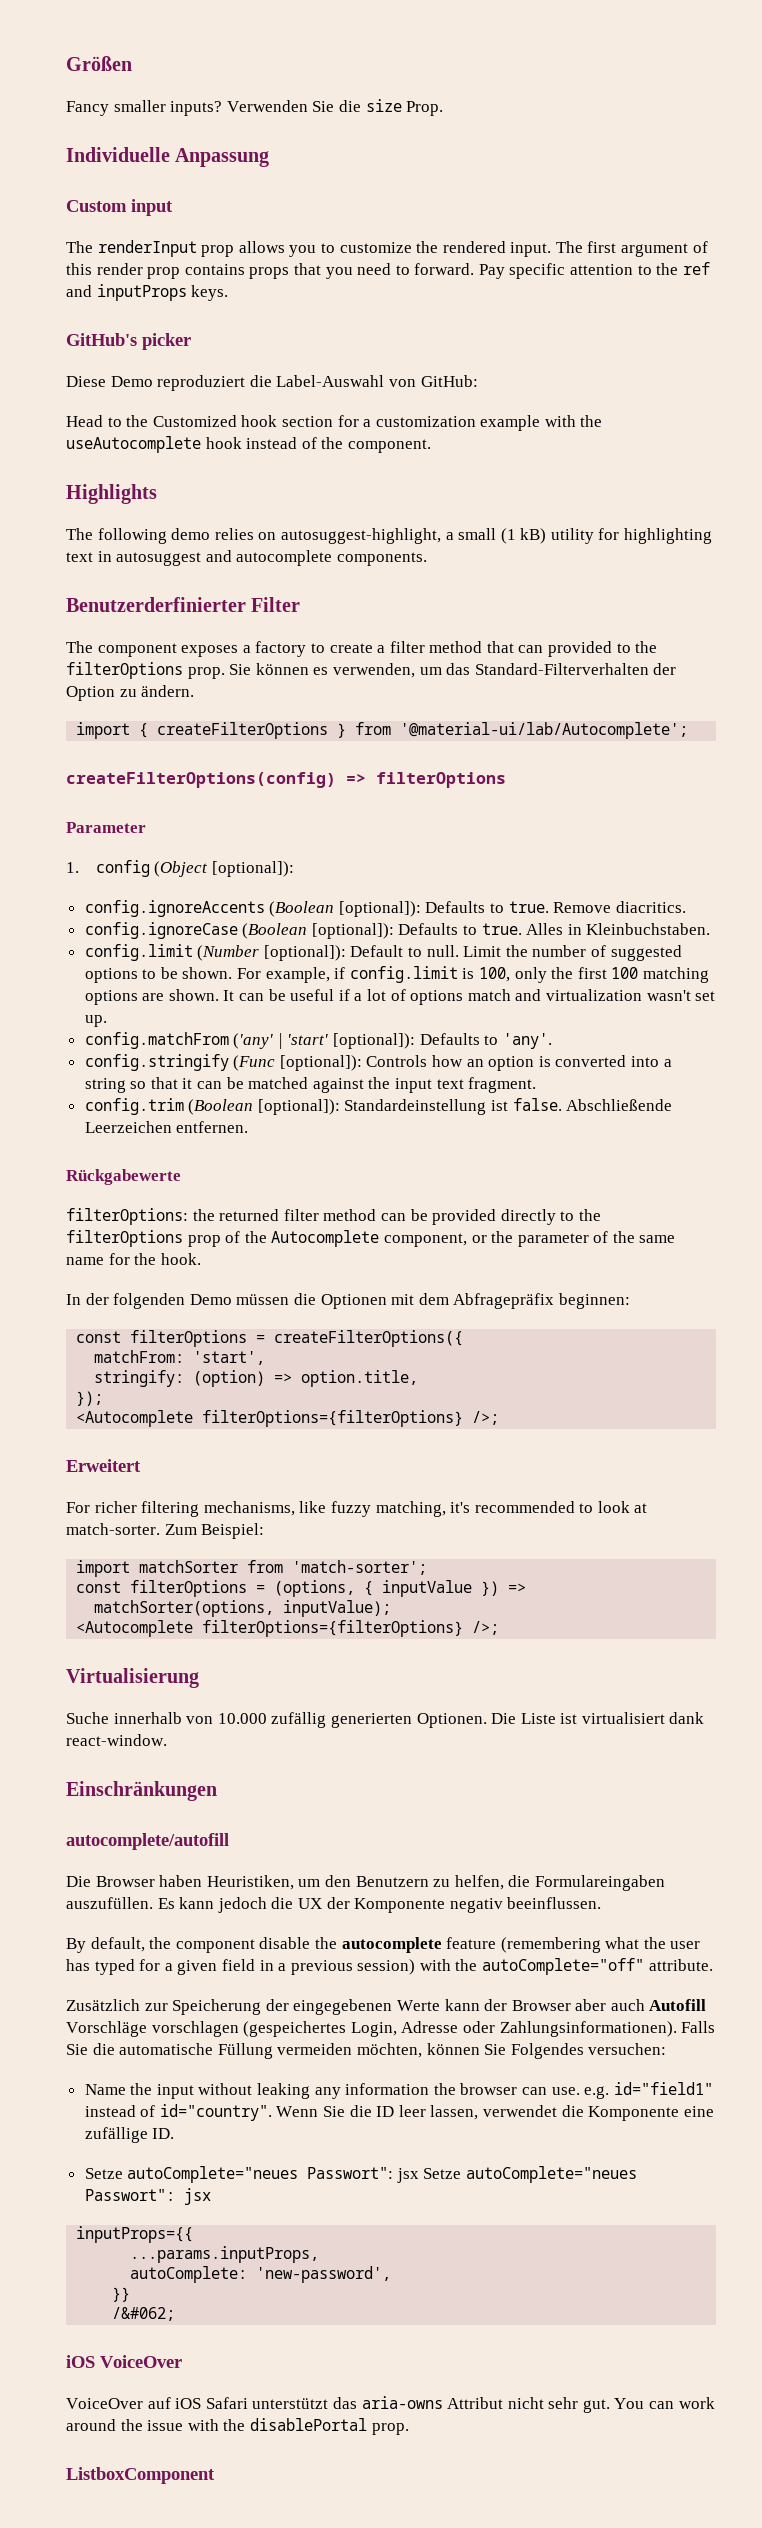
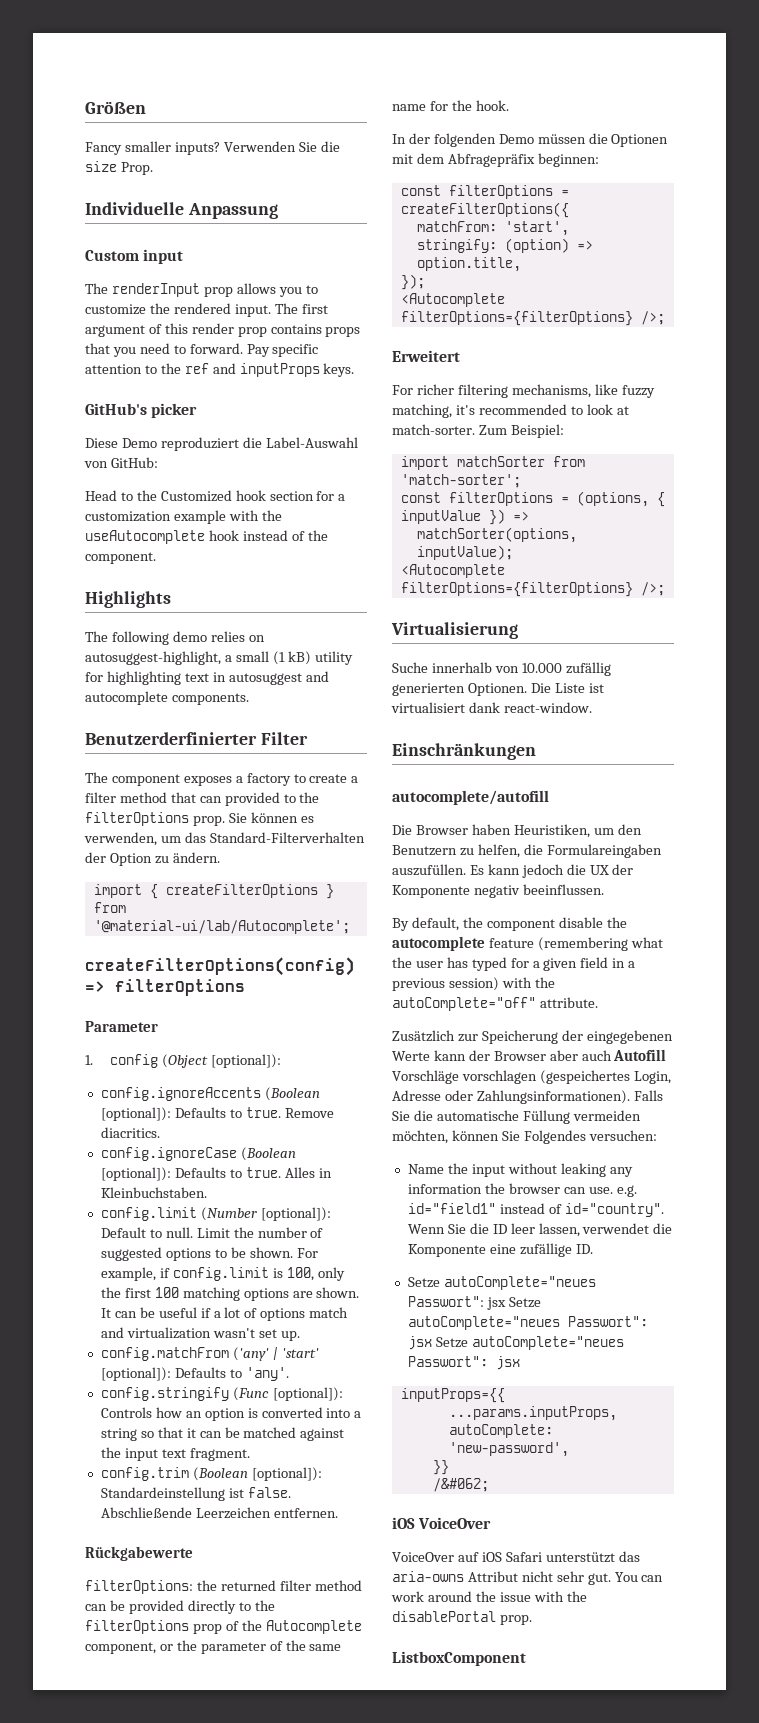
(211, 2196) none -> [435,1336,624,1350] [407,1356,520,1370] Setze autoComplete="neues Passwort": jsx

